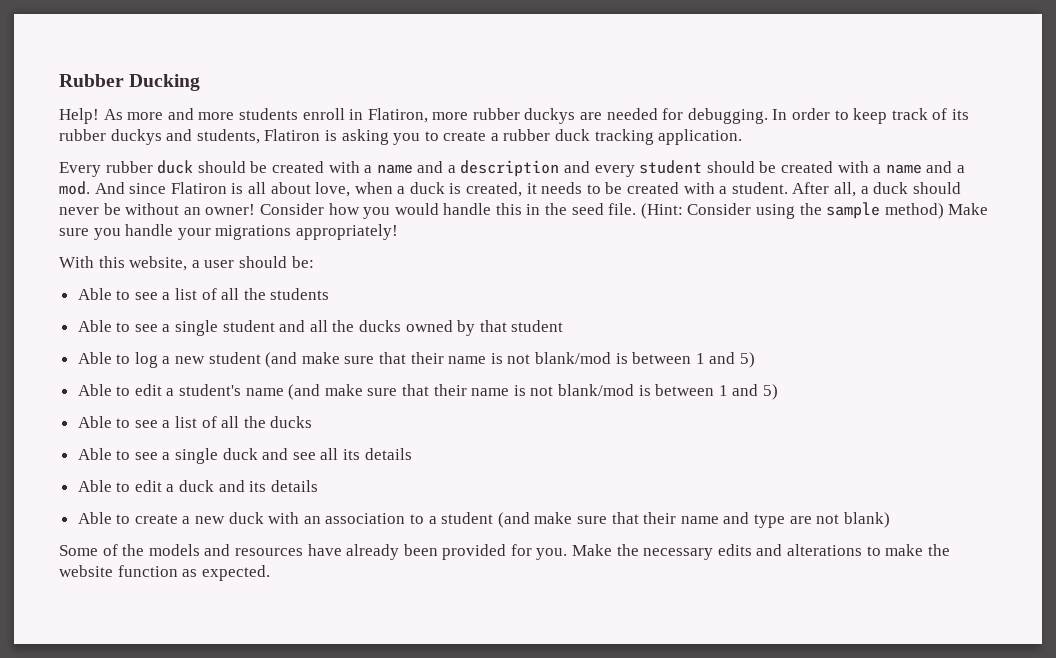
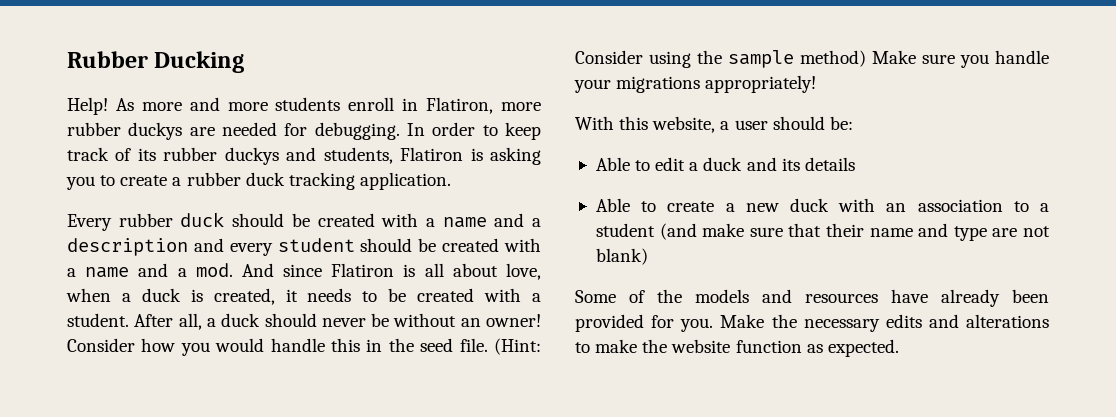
[77,288,330,300] [77,320,564,336] [77,352,755,368] [77,384,778,400] [77,416,313,428] [77,448,412,464] // Able to see a list of all the students // Able to see a single student and all the ducks owned by that student // Able to log a new student (and make sure that their name is not blank/mod is between 1 and 5) // Able to edit a student's name (and make sure that their name is not blank/mod is between 1 and 5) // Able to see a list of all the ducks // Able to see a single duck and see all its details -> (853, 123) none

